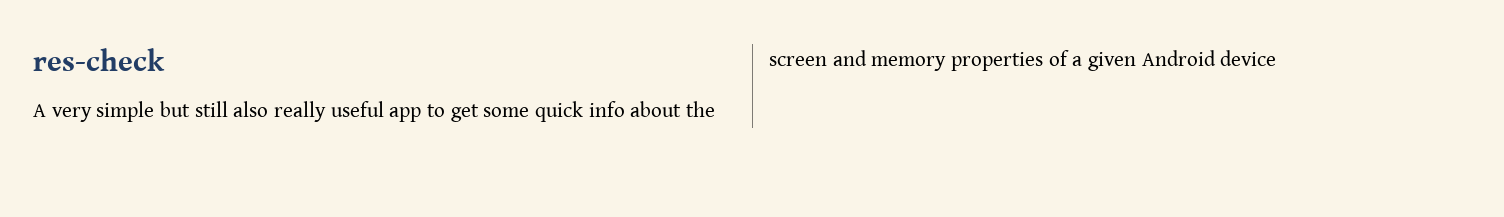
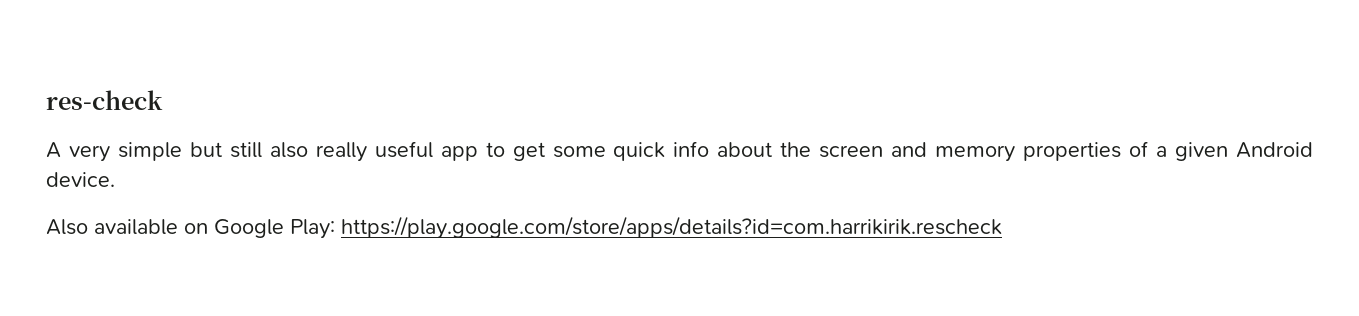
[1220,50,1277,66] device -> [46,172,115,187] [46,216,1002,239] device. // Also available on Google Play: https://play.google.com/store/apps/details?id=com.harrikirik.rescheck

